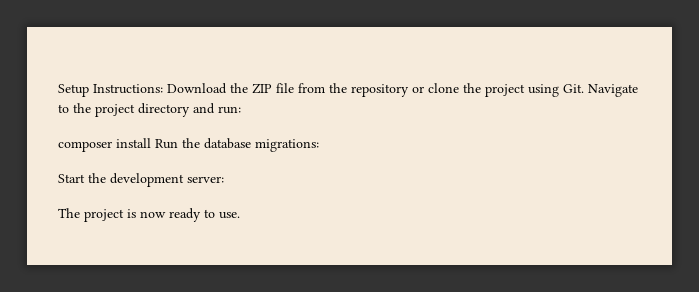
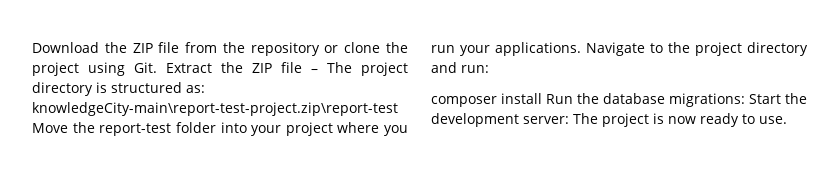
[58,84,163,97] Setup Instructions: -> (32, 47) none
(584, 88) none -> [166,62,408,76] [32,82,205,96] [32,102,398,116] [32,122,408,136] [431,42,581,56] Extract the ZIP file – The project directory is structured as: knowledgeCity-main\report-test-project.zip\report-test Move the report-test folder into your project where you run your applications.
(319, 145) // -> (745, 100) none
(224, 179) // -> (569, 120) none

